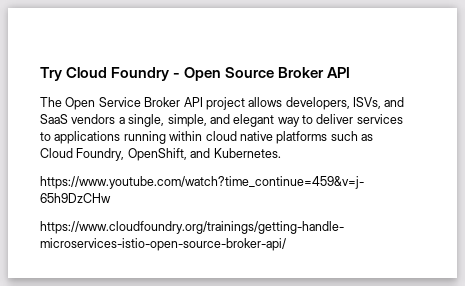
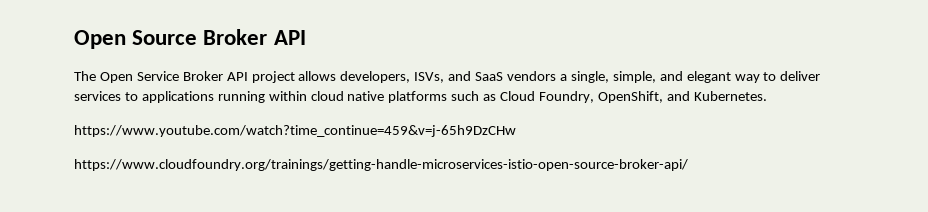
[40,67,181,81] Try Cloud Foundry - -> (74, 39) none

